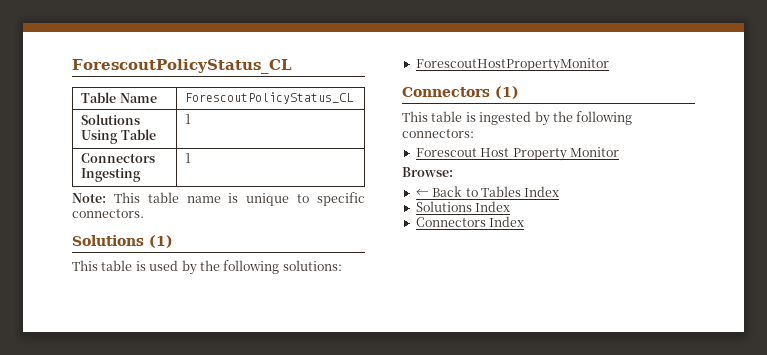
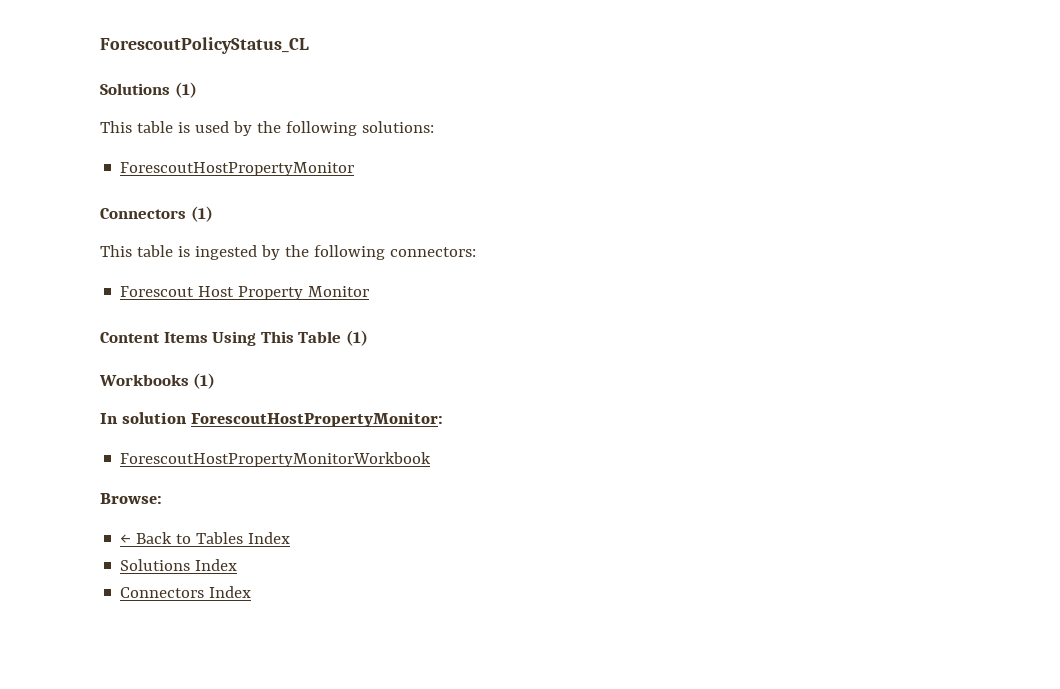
[72,59,292,74] [81,92,157,103] [185,92,355,104] [81,114,141,125] [81,129,156,144] [185,114,192,124] [81,153,156,163] [81,168,142,182] [185,153,192,163] [72,192,365,206] [72,209,144,218] ForescoutPolicyStatus_CL // Table Name | ForescoutPolicyStatus_CL // Solutions Using Table | 1 // Connectors Ingesting | 1 // Note: This table name is unique to specific connectors. -> [100,37,309,54] ForescoutPolicyStatus_CL
(619, 152) none -> [100,330,368,346] [99,373,216,389] [100,412,443,427] [120,452,432,467] // Content Items Using This Table (1) // Workbooks (1) // In solution ForescoutHostPropertyMonitor: // ForescoutHostPropertyMonitorWorkbook

